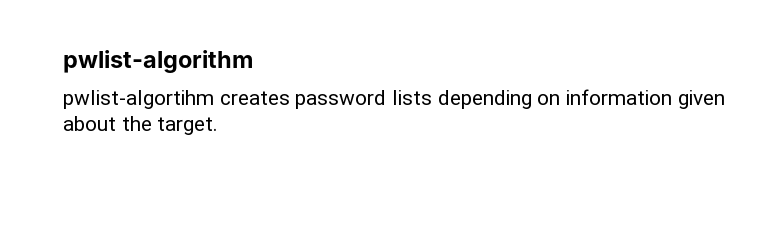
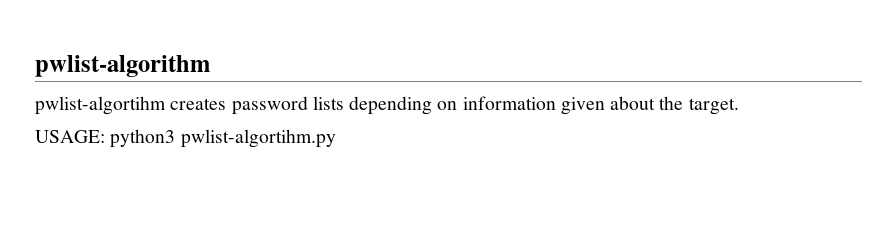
(219, 126) none -> [35,129,336,148] // USAGE: python3 pwlist-algortihm.py

